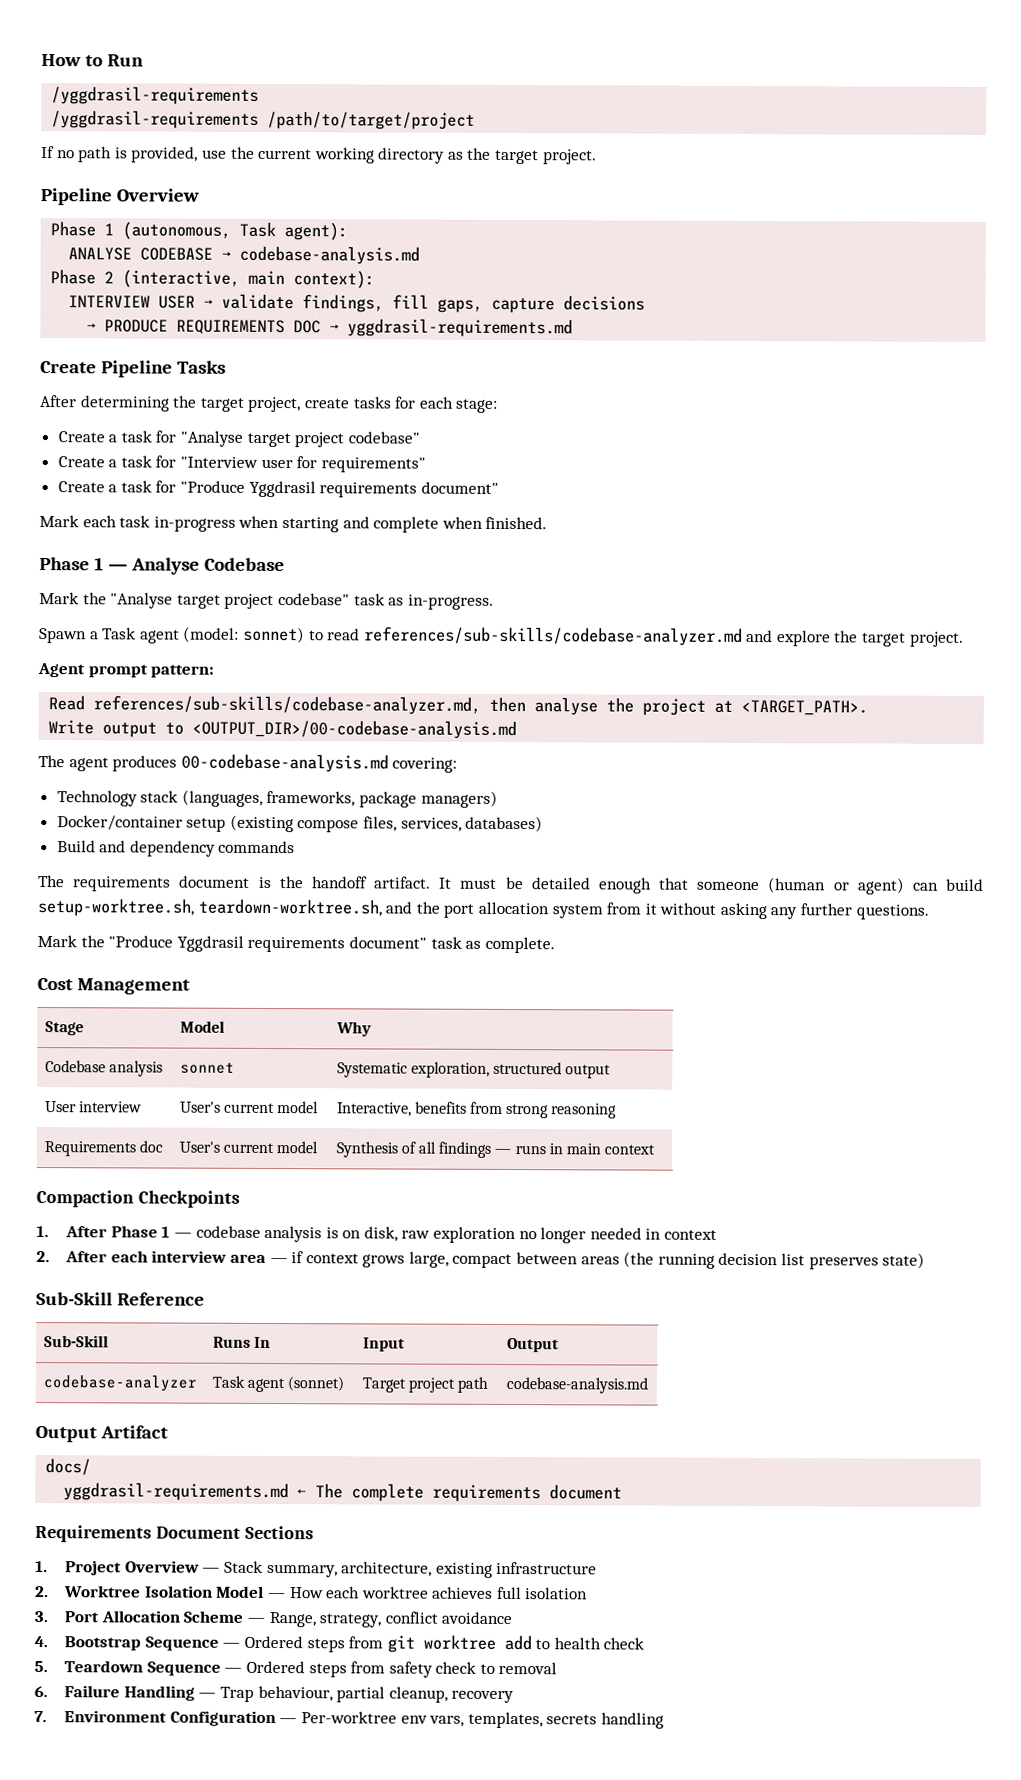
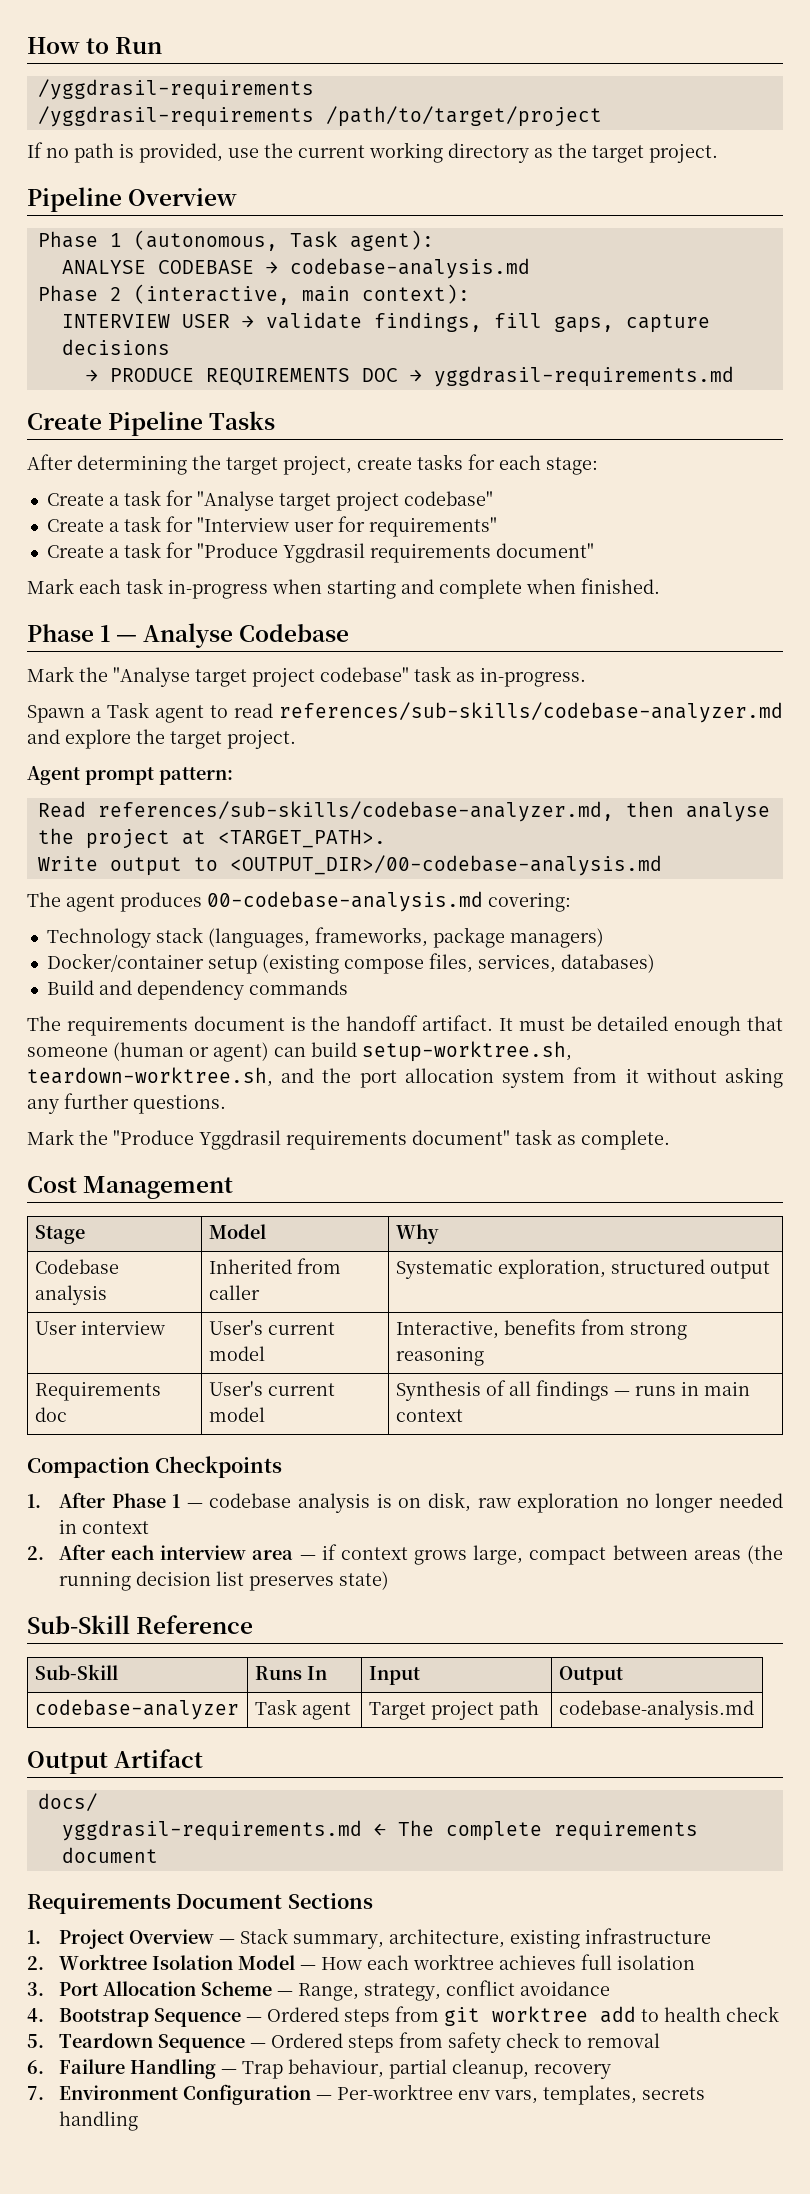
[183,626,305,644] (model: sonnet) -> (204, 714) none
[179,1062,235,1074] sonnet -> [208,1258,341,1274] [208,1285,260,1300] Inherited from caller
[287,1376,345,1392] (sonnet) -> (351, 1711) none

